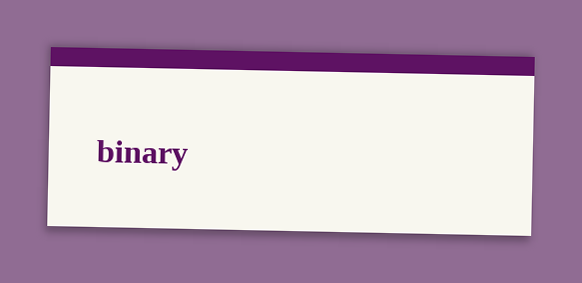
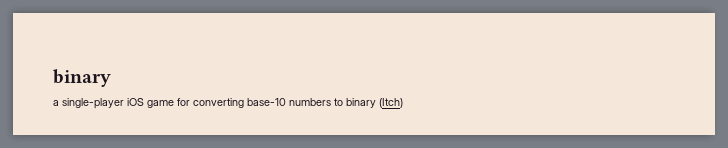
[96,140,188,171] binary -> [53,69,111,87] [53,98,403,109] binary // a single-player iOS game for converting base-10 numbers to binary (Itch)

